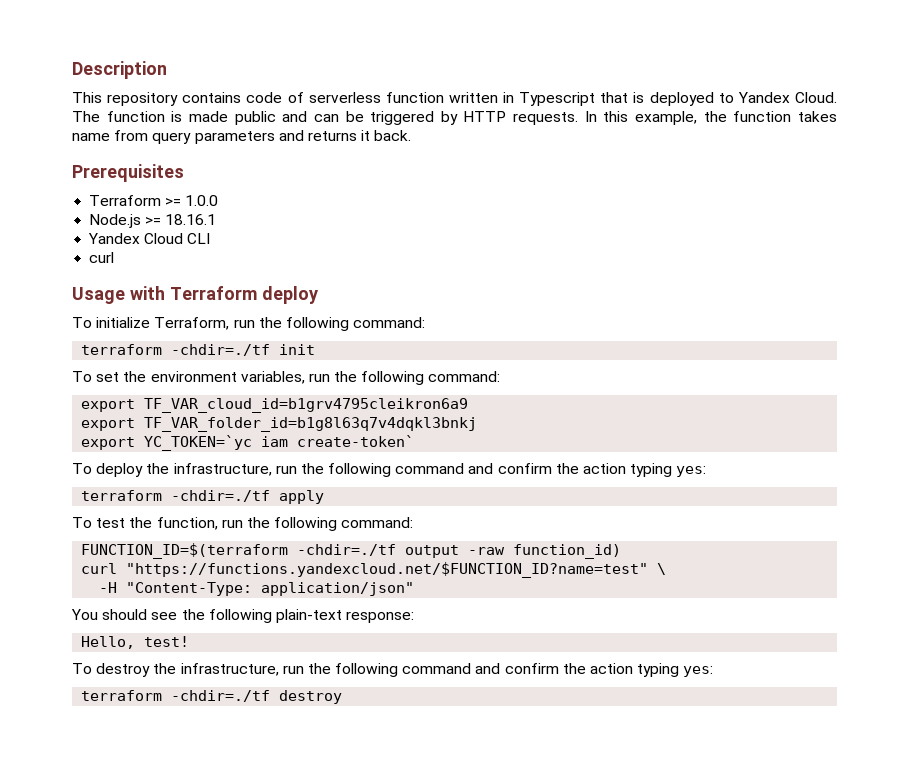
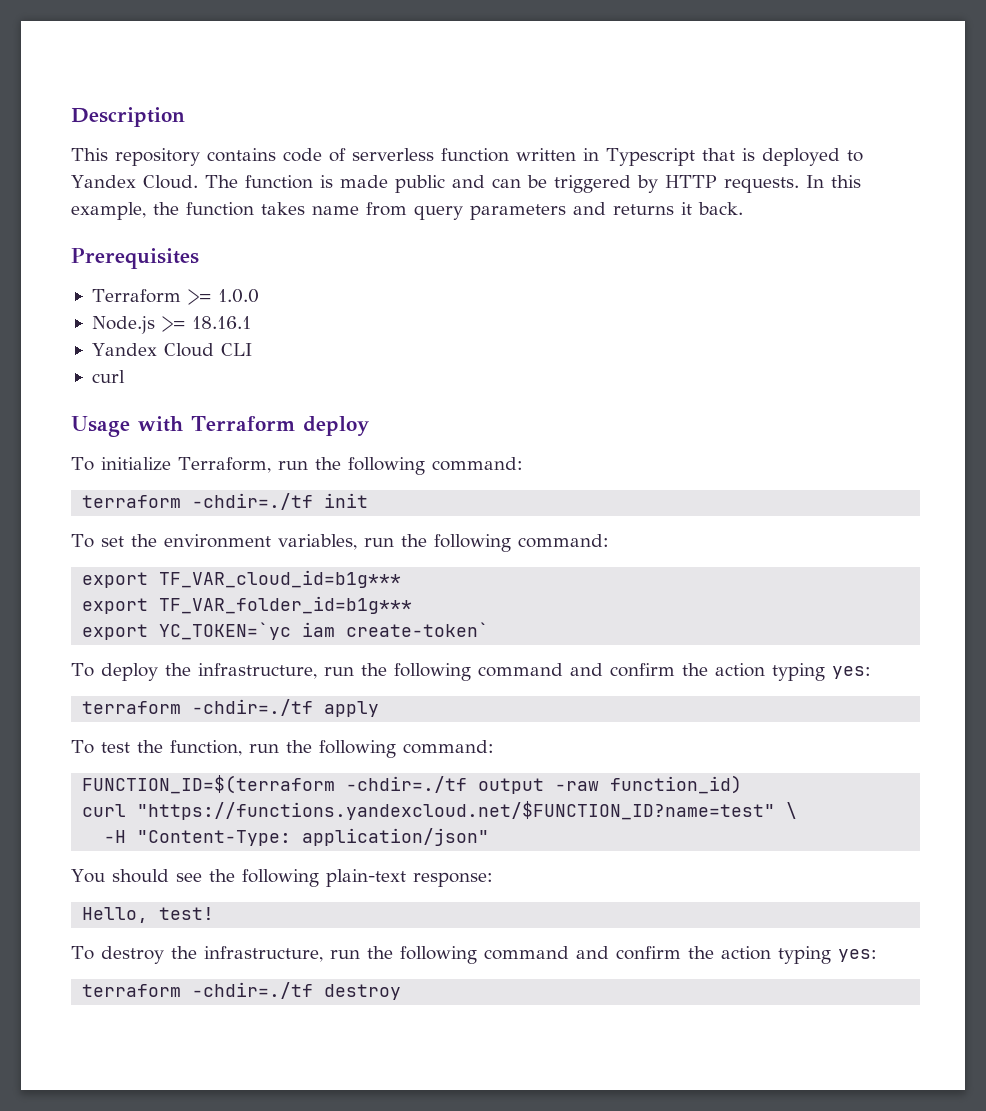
[144,398,469,413] [81,417,478,432] TF_VAR_cloud_id=b1grv4795cleikron6a9 // export TF_VAR_folder_id=b1g8l63q7v4dqkl3bnkj -> [159,570,402,588] [82,596,413,614] TF_VAR_cloud_id=b1g*** // export TF_VAR_folder_id=b1g***

